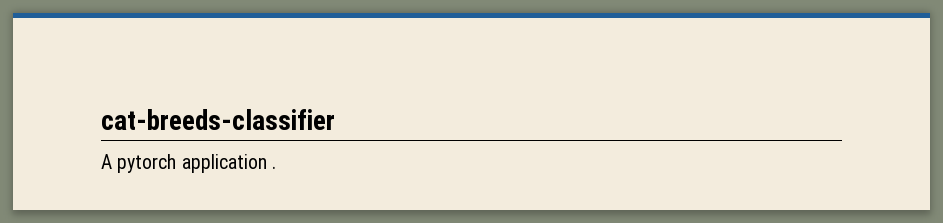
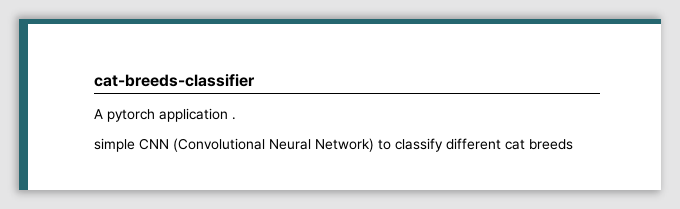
(276, 167) none -> [94,138,573,152] // simple CNN (Convolutional Neural Network) to classify different cat breeds

